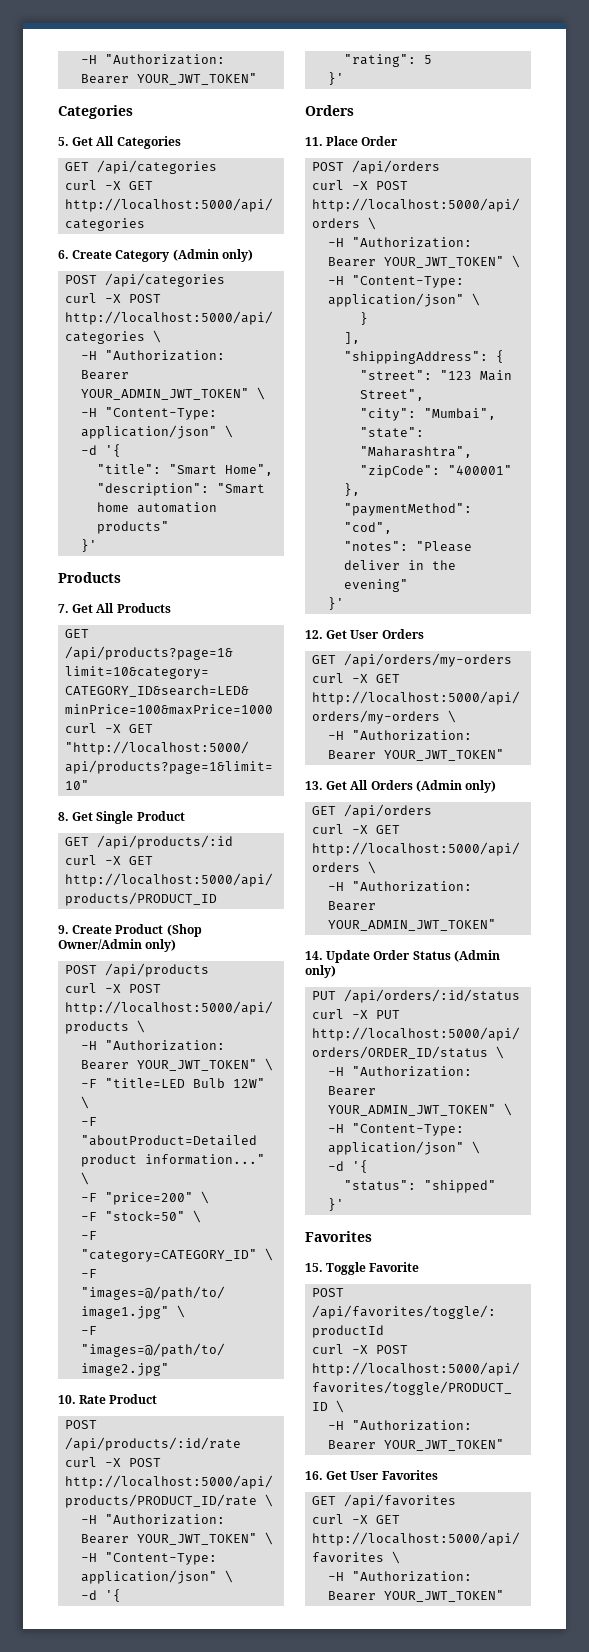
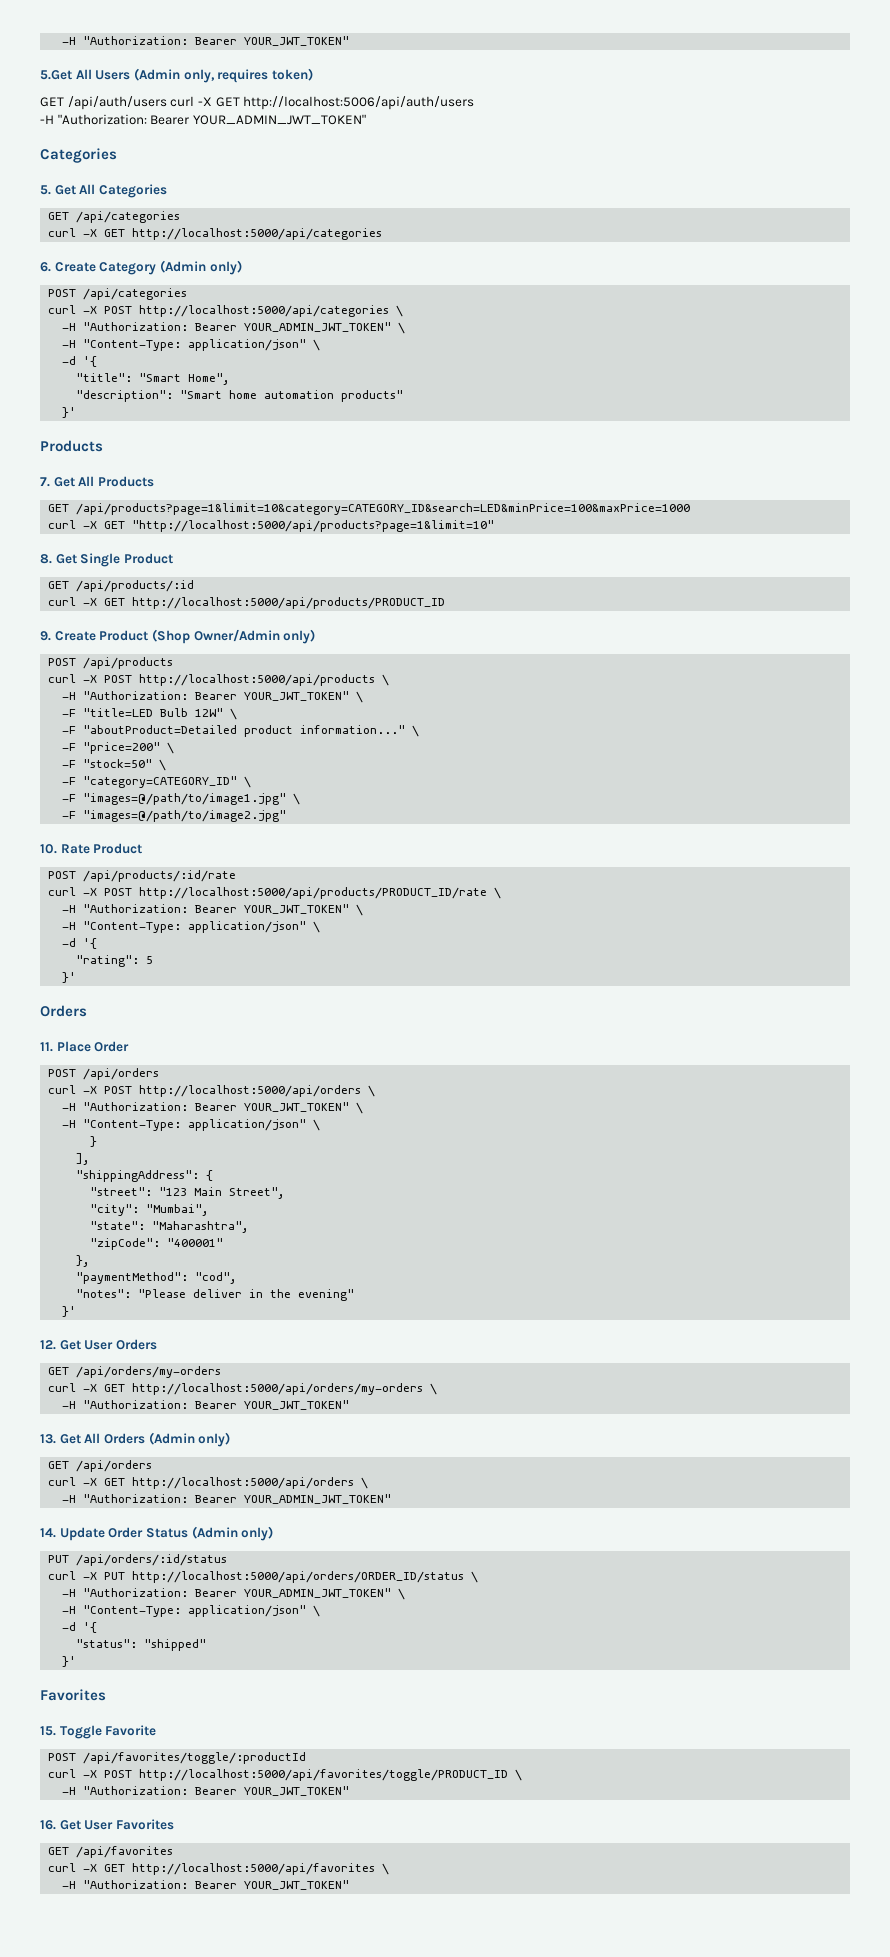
[81,54,226,65] [81,73,258,85] -H "Authorization: Bearer YOUR_JWT_TOKEN" -> [62,36,350,46] [40,68,313,83] [40,96,475,110] [40,114,366,125] -H "Authorization: Bearer YOUR_JWT_TOKEN" // 5.Get All Users (Admin only, requires token) // GET /api/auth/users curl -X GET http://localhost:5006/api/auth/users // -H "Authorization: Bearer YOUR_ADMIN_JWT_TOKEN"

